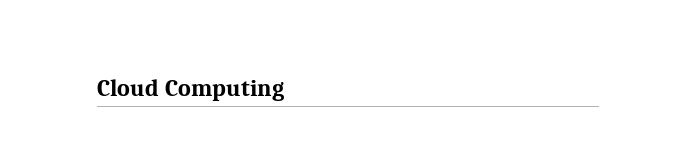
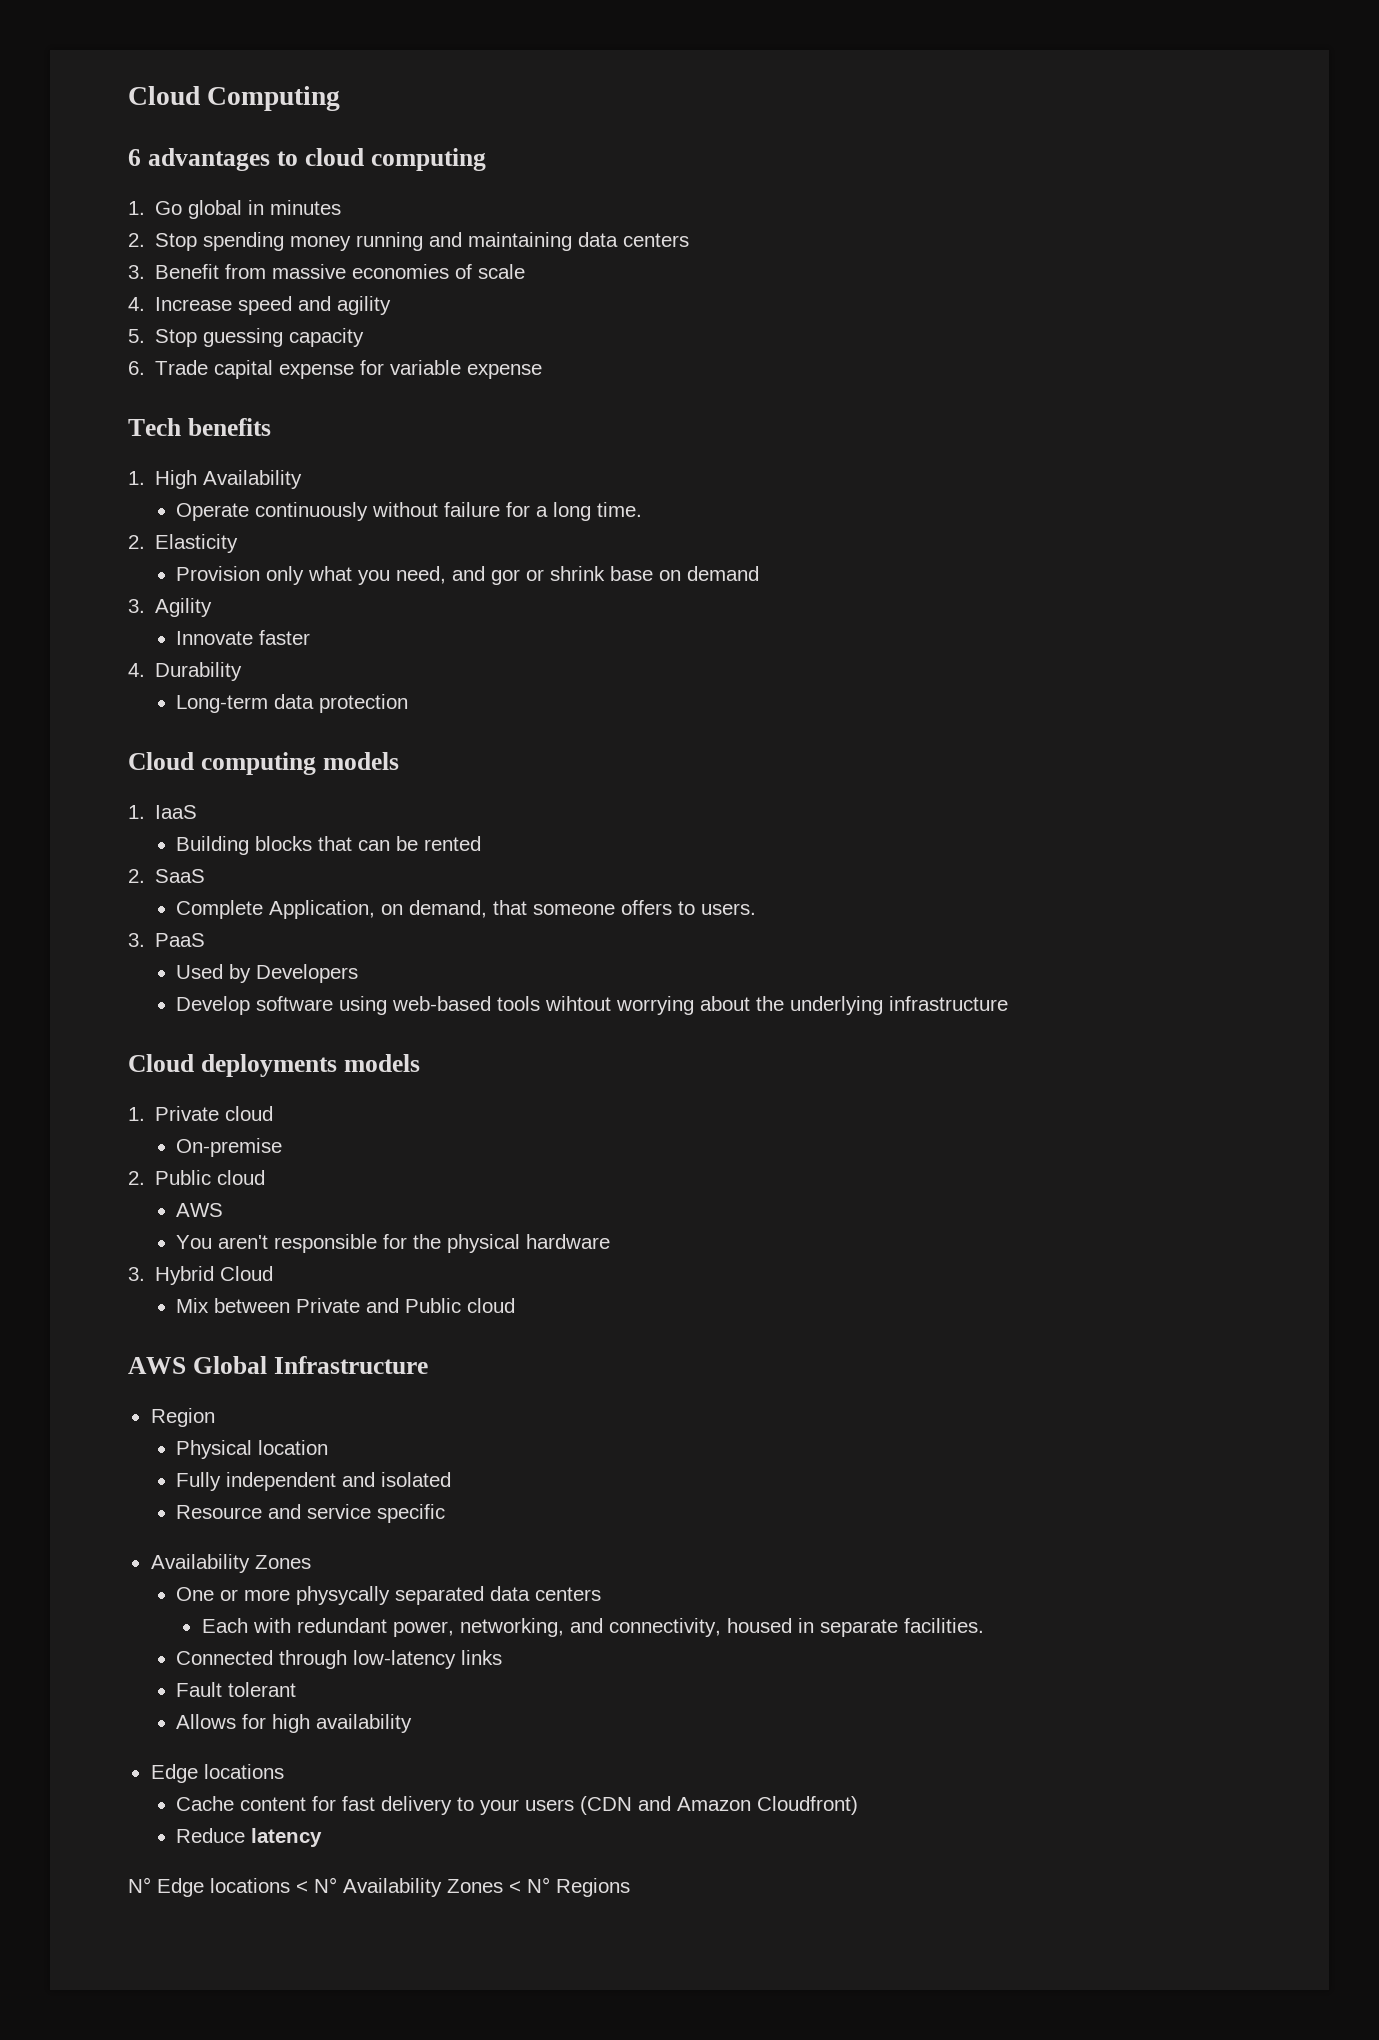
(285, 90) none -> [128,148,486,171] [128,200,342,219] [128,232,690,251] [128,264,526,279] [128,296,392,315] [128,328,365,347] [128,360,543,379] [128,418,271,436] [128,470,303,489] [176,502,643,521] [128,534,239,553] [176,566,760,585] [128,598,213,617] [176,630,311,645] [128,662,243,681] [176,694,409,713] [128,752,399,775] [128,805,198,819] [176,836,482,855] [128,869,206,883] [176,900,757,919] [128,933,206,947] [176,964,359,983] [176,996,1009,1015] [128,1054,420,1077] [128,1106,274,1121] [176,1138,283,1157] [128,1170,266,1185] [176,1203,224,1217] [176,1234,611,1253] [128,1266,274,1285] [176,1298,516,1313] [128,1356,428,1374] [150,1408,215,1427] [176,1440,329,1459] [176,1472,452,1491] [176,1504,446,1523] [150,1554,311,1573] [176,1586,602,1605] [201,1618,984,1637] [176,1650,503,1669] [176,1682,297,1697] [176,1714,413,1733] [150,1764,284,1783] [176,1796,859,1815] [176,1828,323,1847] [128,1877,630,1897] // 6 advantages to cloud computing // 1. Go global in minutes // 2. Stop spending money running and maintaining data centers // 3. Benefit from massive economies of scale // 4. Increase speed and agility // 5. Stop guessing capacity // 6. Trade capital expense for variable expense // Tech benefits // 1. High Availability // Operate continuously without failure for a long time. // 2. Elasticity // Provision only what you need, and gor or shrink base on demand // 3. Agility // Innovate faster // 4. Durability // Long-term data protection // Cloud computing models // 1. IaaS // Building blocks that can be rented // 2. SaaS // Complete Application, on demand, that someone offers to users. // 3. PaaS // Used by Developers // Develop software using web-based tools wihtout worrying about the underlying infrastructure // Cloud deployments models // 1. Private cloud // On-premise // 2. Public cloud // AWS // You aren't responsible for the physical hardware // 3. Hybrid Cloud // Mix between Private and Public cloud // AWS Global Infrastructure // Region // Physical location // Fully independent and isolated // Resource and service specific // Availability Zones // One or more physycally separated data centers // Each with redundant power, networking, and connectivity, housed in separate facilities. // Connected through low-latency links // Fault tolerant // Allows for high availability // Edge locations // Cache content for fast delivery to your users (CDN and Amazon Cloudfront) // Reduce latency // N° Edge locations < N° Availability Zones < N° Regions

